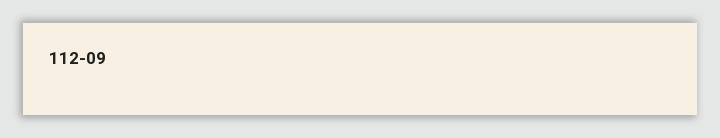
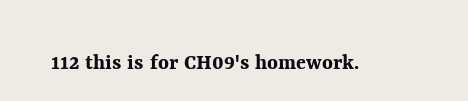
[49,52,106,64] 112-09 -> [51,54,360,69] 112 this is for CH09's homework.

